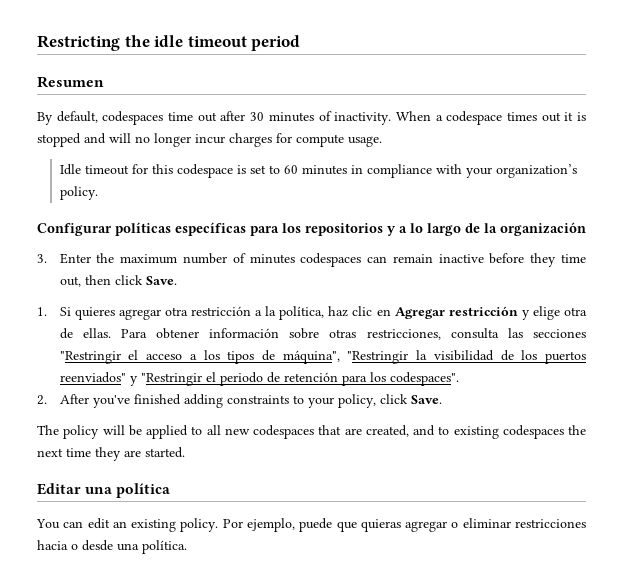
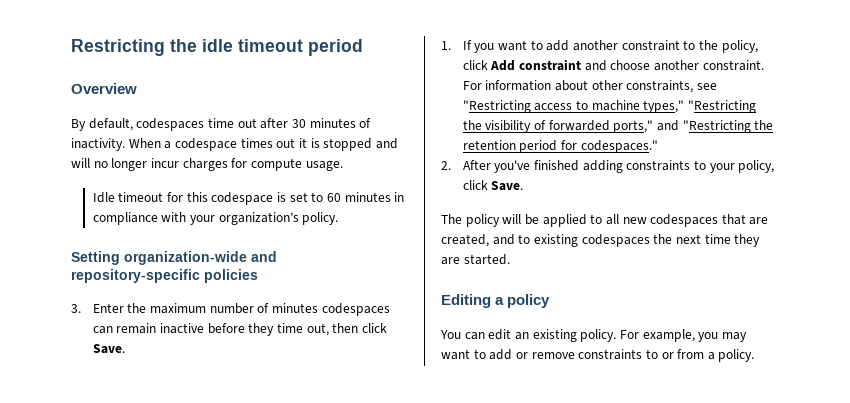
[37,76,104,88] Resumen -> [71,83,137,94] Overview
[37,222,586,236] Configurar políticas específicas para los repositorios y a lo largo de la organización -> [71,251,277,265] [71,269,258,283] Setting organization-wide and repository-specific policies
[59,306,587,320] [59,328,587,340] [59,350,587,364] [59,372,459,386] Si quieres agregar otra restricción a la política, haz clic en Agregar restricción y elige otra de ellas. Para obtener información sobre otras restricciones, consulta las secciones "Restringir el acceso a los tipos de máquina", "Restringir la visibilidad de los puertos reenviados" y "Restringir el periodo de retención para los codespaces". -> [462,40,758,53] [462,59,764,71] [462,80,717,93] [462,100,756,113] [462,120,774,133] [462,140,658,153] If you want to add another constraint to the policy, click Add constraint and choose another constraint. For information about other constraints, see "Restricting access to machine types," "Restricting the visibility of forwarded ports," and "Restricting the retention period for codespaces."
[37,483,171,498] Editar una política -> [441,294,551,308] Editing a policy
[222,518,586,532] [37,540,187,554] Por ejemplo, puede que quieras agregar o eliminar restricciones hacia o desde una política. -> [619,329,747,342] [441,349,755,362] For example, you may want to add or remove constraints to or from a policy.

